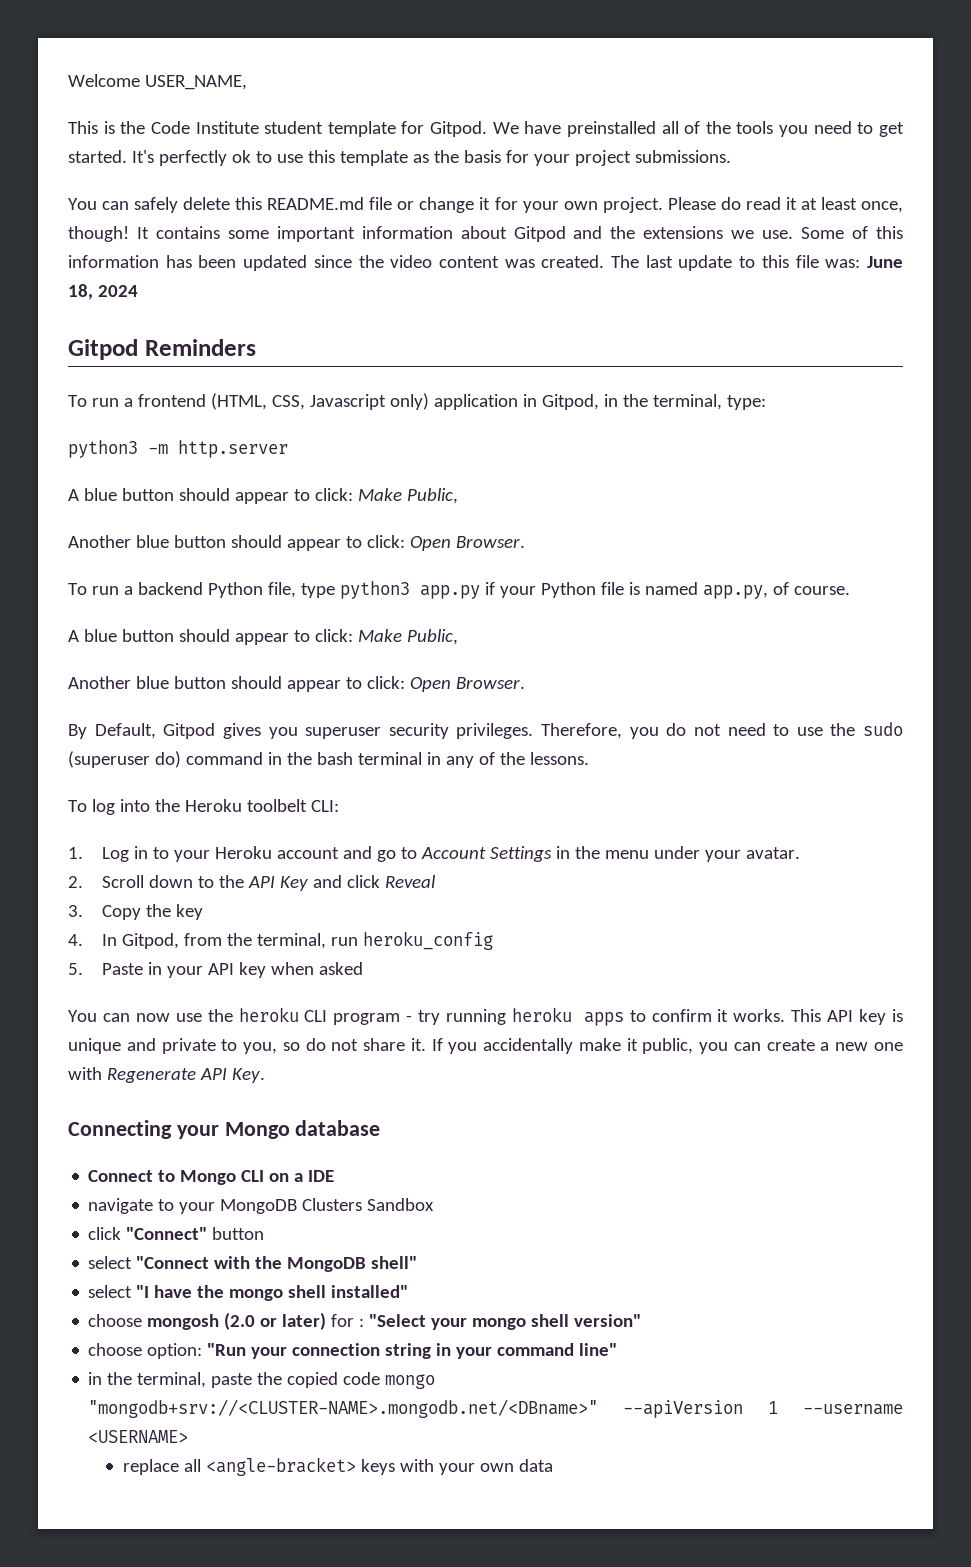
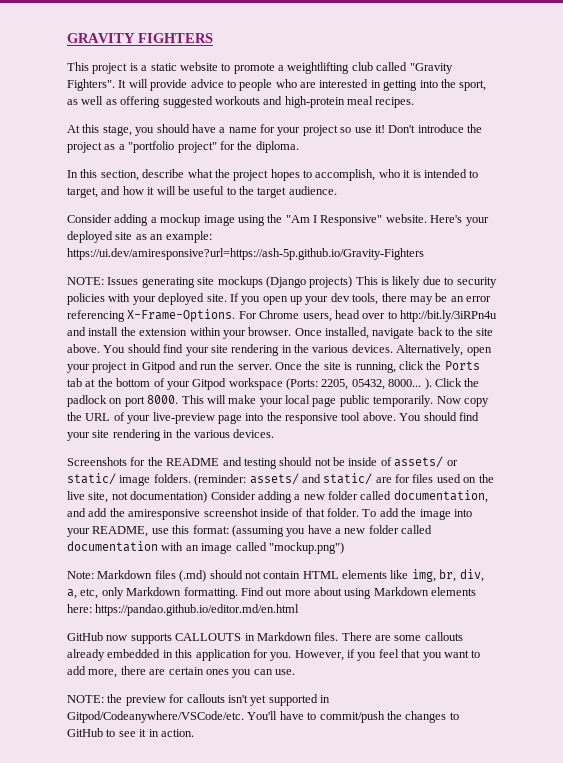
[68,74,247,90] [68,121,905,137] [68,150,731,166] [68,197,903,213] [68,226,904,242] [68,255,904,271] [68,284,138,300] [68,339,256,360] [68,393,766,410] [68,440,288,458] [68,488,458,504] [68,535,525,551] [68,581,850,599] [68,629,458,645] [68,676,525,692] [68,722,903,739] [68,751,589,768] [68,799,339,815] [68,846,801,862] [68,875,437,891] [68,904,204,920] [68,931,494,950] [68,962,364,978] [68,1007,904,1026] [68,1038,904,1054] [68,1067,265,1083] [68,1120,381,1139] [88,1170,335,1185] [88,1198,435,1214] [88,1227,265,1240] [88,1256,418,1272] [88,1285,409,1301] [88,1312,642,1330] [88,1343,618,1359] [88,1372,436,1389] [88,1399,903,1418] [88,1430,189,1443] [122,1457,553,1476] Welcome USER_NAME, // This is the Code Institute student template for Gitpod. We have preinstalled all of the tools you need to get started. It's perfectly ok to use this template as the basis for your project submissions. // You can safely delete this README.md file or change it for your own project. Please do read it at least once, though! It contains some important information about Gitpod and the extensions we use. Some of this information has been updated since the video content was created. The last update to this file was: June 18, 2024 // Gitpod Reminders // To run a frontend (HTML, CSS, Javascript only) application in Gitpod, in the terminal, type: // python3 -m http.server // A blue button should appear to click: Make Public, // Another blue button should appear to click: Open Browser. // To run a backend Python file, type python3 app.py if your Python file is named app.py, of course. // A blue button should appear to click: Make Public, // Another blue button should appear to click: Open Browser. // By Default, Gitpod gives you superuser security privileges. Therefore, you do not need to use the sudo (superuser do) command in the bash terminal in any of the lessons. // To log into the Heroku toolbelt CLI: // 1. Log in to your Heroku account and go to Account Settings in the menu under your avatar. // 2. Scroll down to the API Key and click Reveal // 3. Copy the key // 4. In Gitpod, from the terminal, run heroku_config // 5. Paste in your API key when asked // You can now use the heroku CLI program - try running heroku apps to confirm it works. This API key is unique and private to you, so do not share it. If you accidentally make it public, you can create a new one with Regenerate API Key. // Connecting your Mongo database // Connect to Mongo CLI on a IDE // navigate to your MongoDB Clusters Sandbox // click "Connect" button // select "Connect with the MongoDB shell" // select "I have the mongo shell installed" // choose mongosh (2.0 or later) for : "Select your mongo shell version" // choose option: "Run your connection string in your command line" // in the terminal, paste the copied code mongo "mongodb+srv://<CLUSTER-NAME>.mongodb.net/<DBname>" --apiVersion 1 --username <USERNAME> // replace all <angle-bracket> keys with your own data -> [67,33,213,43] [67,62,453,74] [67,79,487,91] [67,96,415,108] [67,124,482,136] [67,141,299,153] [67,169,479,181] [67,186,337,198] [67,214,489,226] [67,231,212,243] [67,248,424,260] [67,276,497,288] [67,293,491,305] [67,309,497,322] [67,327,493,339] [67,344,492,356] [67,361,480,373] [67,378,480,390] [67,395,489,407] [67,412,479,424] [67,429,275,441] [67,456,458,469] [67,473,494,486] [67,490,488,503] [67,508,472,520] [67,525,433,537] [67,541,344,554] [67,569,484,582] [67,587,477,599] [67,604,300,616] [67,632,463,644] [67,649,481,661] [67,666,295,678] [67,694,330,706] [67,711,459,723] [67,728,194,737] GRAVITY FIGHTERS // This project is a static website to promote a weightlifting club called "Gravity Fighters". It will provide advice to people who are interested in getting into the sport, as well as offering suggested workouts and high-protein meal recipes. // At this stage, you should have a name for your project so use it! Don't introduce the project as a "portfolio project" for the diploma. // In this section, describe what the project hopes to accomplish, who it is intended to target, and how it will be useful to the target audience. // Consider adding a mockup image using the "Am I Responsive" website. Here's your deployed site as an example: https://ui.dev/amiresponsive?url=https://ash-5p.github.io/Gravity-Fighters // NOTE: Issues generating site mockups (Django projects) This is likely due to security policies with your deployed site. If you open up your dev tools, there may be an error referencing X-Frame-Options. For Chrome users, head over to http://bit.ly/3iRPn4u and install the extension within your browser. Once installed, navigate back to the site above. You should find your site rendering in the various devices. Alternatively, open your project in Gitpod and run the server. Once the site is running, click the Ports tab at the bottom of your Gitpod workspace (Ports: 2205, 05432, 8000... ). Click the padlock on port 8000. This will make your local page public temporarily. Now copy the URL of your live-preview page into the responsive tool above. You should find your site rendering in the various devices. // Screenshots for the README and testing should not be inside of assets/ or static/ image folders. (reminder: assets/ and static/ are for files used on the live site, not documentation) Consider adding a new folder called documentation, and add the amiresponsive screenshot inside of that folder. To add the image into your README, use this format: (assuming you have a new folder called documentation with an image called "mockup.png") // Note: Markdown files (.md) should not contain HTML elements like img, br, div, a, etc, only Markdown formatting. Find out more about using Markdown elements here: https://pandao.github.io/editor.md/en.html // GitHub now supports CALLOUTS in Markdown files. There are some callouts already embedded in this application for you. However, if you feel that you want to add more, there are certain ones you can use. // NOTE: the preview for callouts isn't yet supported in Gitpod/Codeanywhere/VSCode/etc. You'll have to commit/push the changes to GitHub to see it in action.

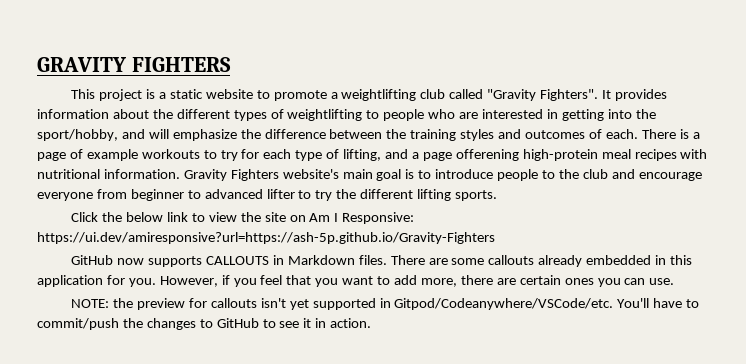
[128,79,224,91] will provide advice -> [614,89,667,101] [37,109,363,121] provides information about the different types of weightlifting
[459,80,487,91] [67,96,415,108] [67,124,482,136] [67,141,299,153] [67,169,479,181] [67,186,337,198] [67,214,489,226] [67,231,212,243] [67,248,424,260] [67,276,497,288] [67,293,491,305] [67,309,497,322] [67,327,493,339] [67,344,492,356] [67,361,480,373] [67,378,480,390] [67,395,489,407] [67,412,479,424] [67,429,275,441] [67,456,458,469] [67,473,494,486] [67,490,488,503] [67,508,472,520] [67,525,433,537] [67,541,344,554] [67,569,484,582] [67,587,477,599] [67,604,300,616] sport, as well as offering suggested workouts and high-protein meal recipes. // At this stage, you should have a name for your project so use it! Don't introduce the project as a "portfolio project" for the diploma. // In this section, describe what the project hopes to accomplish, who it is intended to target, and how it will be useful to the target audience. // Consider adding a mockup image using the "Am I Responsive" website. Here's your deployed site as an example: https://ui.dev/amiresponsive?url=https://ash-5p.github.io/Gravity-Fighters // NOTE: Issues generating site mockups (Django projects) This is likely due to security policies with your deployed site. If you open up your dev tools, there may be an error referencing X-Frame-Options. For Chrome users, head over to http://bit.ly/3iRPn4u and install the extension within your browser. Once installed, navigate back to the site above. You should find your site rendering in the various devices. Alternatively, open your project in Gitpod and run the server. Once the site is running, click the Ports tab at the bottom of your Gitpod workspace (Ports: 2205, 05432, 8000... ). Click the padlock on port 8000. This will make your local page public temporarily. Now copy the URL of your live-preview page into the responsive tool above. You should find your site rendering in the various devices. // Screenshots for the README and testing should not be inside of assets/ or static/ image folders. (reminder: assets/ and static/ are for files used on the live site, not documentation) Consider adding a new folder called documentation, and add the amiresponsive screenshot inside of that folder. To add the image into your README, use this format: (assuming you have a new folder called documentation with an image called "mockup.png") // Note: Markdown files (.md) should not contain HTML elements like img, br, div, a, etc, only Markdown formatting. Find out more about using Markdown elements here: https://pandao.github.io/editor.md/en.html -> [37,129,700,141] [37,149,708,161] [37,169,702,181] [37,189,498,201] [71,212,415,224] [37,232,495,244] sport/hobby, and will emphasize the difference between the training styles and outcomes of each. There is a page of example workouts to try for each type of lifting, and a page offerening high-protein meal recipes with nutritional information. Gravity Fighters website's main goal is to introduce people to the club and encourage everyone from beginner to advanced lifter to try the different lifting sports. // Click the below link to view the site on Am I Responsive: https://ui.dev/amiresponsive?url=https://ash-5p.github.io/Gravity-Fighters

